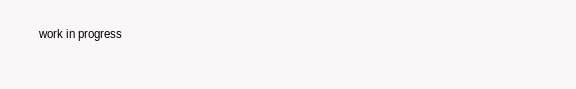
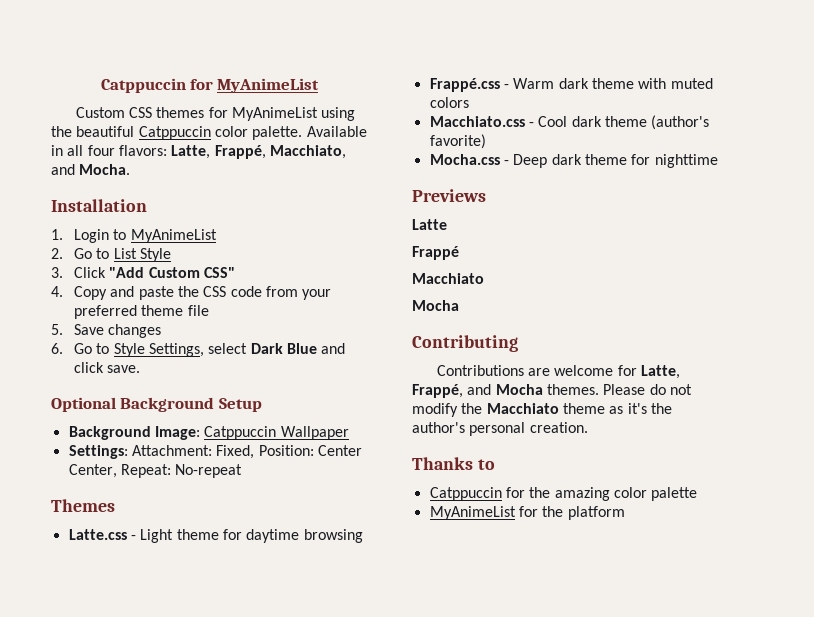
[38,29,123,41] work in progress -> [100,78,320,93] [75,107,356,121] [51,126,367,140] [51,145,346,159] [51,164,131,175] [51,199,147,212] [51,229,217,243] [51,248,171,262] [51,267,235,278] [51,286,332,300] [73,305,209,319] [51,324,162,338] [51,343,346,357] [73,362,141,373] [51,397,262,412] [68,426,349,440] [68,445,362,459] [68,464,243,478] [51,499,115,512] [68,529,363,543] [429,78,713,92] [429,97,469,108] [429,115,710,130] [429,134,486,149] [429,154,718,168] [412,189,486,202] [412,219,447,230] [412,246,459,260] [412,273,484,284] [412,300,459,311] [412,335,518,352] [436,365,680,379] [412,384,692,398] [412,403,672,417] [412,422,588,436] [412,457,495,470] [429,487,698,501] [429,506,625,520] Catppuccin for MyAnimeList // Custom CSS themes for MyAnimeList using the beautiful Catppuccin color palette. Available in all four flavors: Latte, Frappé, Macchiato, and Mocha. // Installation // 1. Login to MyAnimeList // 2. Go to List Style // 3. Click "Add Custom CSS" // 4. Copy and paste the CSS code from your preferred theme file // 5. Save changes // 6. Go to Style Settings, select Dark Blue and click save. // Optional Background Setup // Background Image: Catppuccin Wallpaper // Settings: Attachment: Fixed, Position: Center Center, Repeat: No-repeat // Themes // Latte.css - Light theme for daytime browsing // Frappé.css - Warm dark theme with muted colors // Macchiato.css - Cool dark theme (author's favorite) // Mocha.css - Deep dark theme for nighttime // Previews // Latte // Frappé // Macchiato // Mocha // Contributing // Contributions are welcome for Latte, Frappé, and Mocha themes. Please do not modify the Macchiato theme as it's the author's personal creation. // Thanks to // Catppuccin for the amazing color palette // MyAnimeList for the platform

